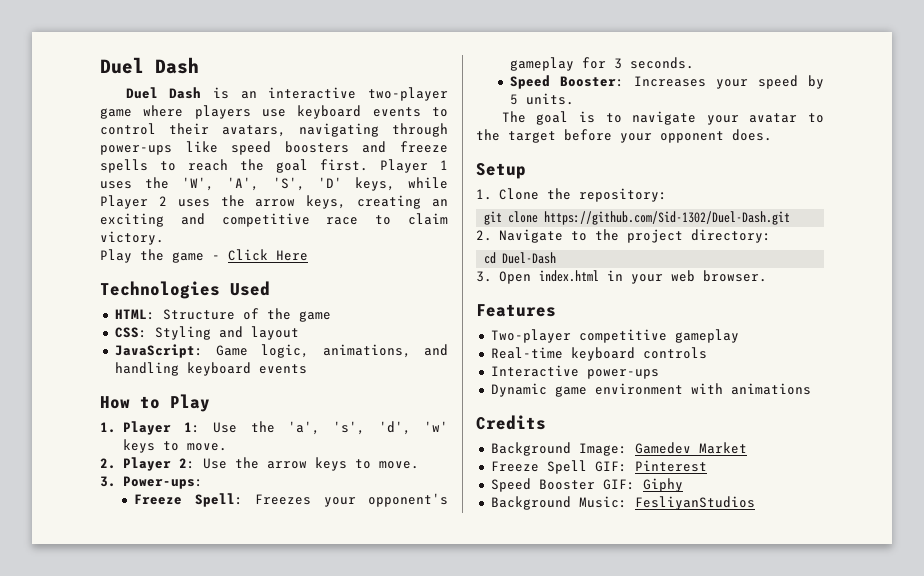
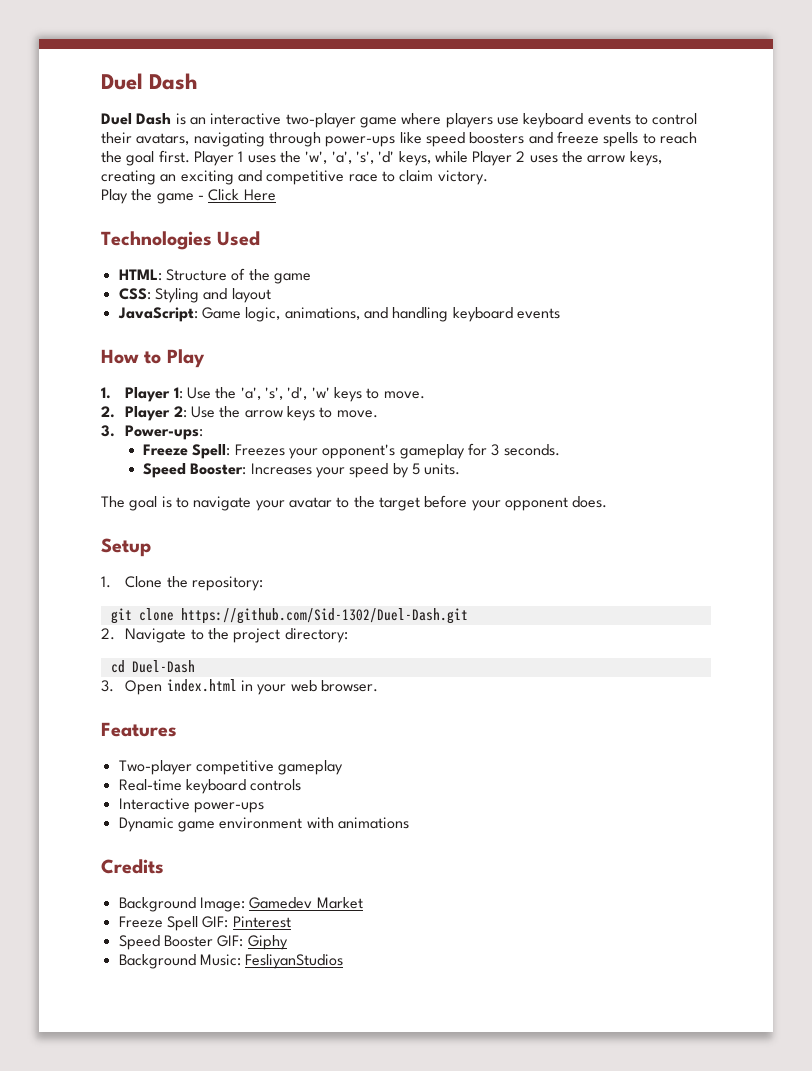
[182,177,342,191] 'W', 'A', 'S', 'D' -> [305,151,395,164] 'w', 'a', 's', 'd'

